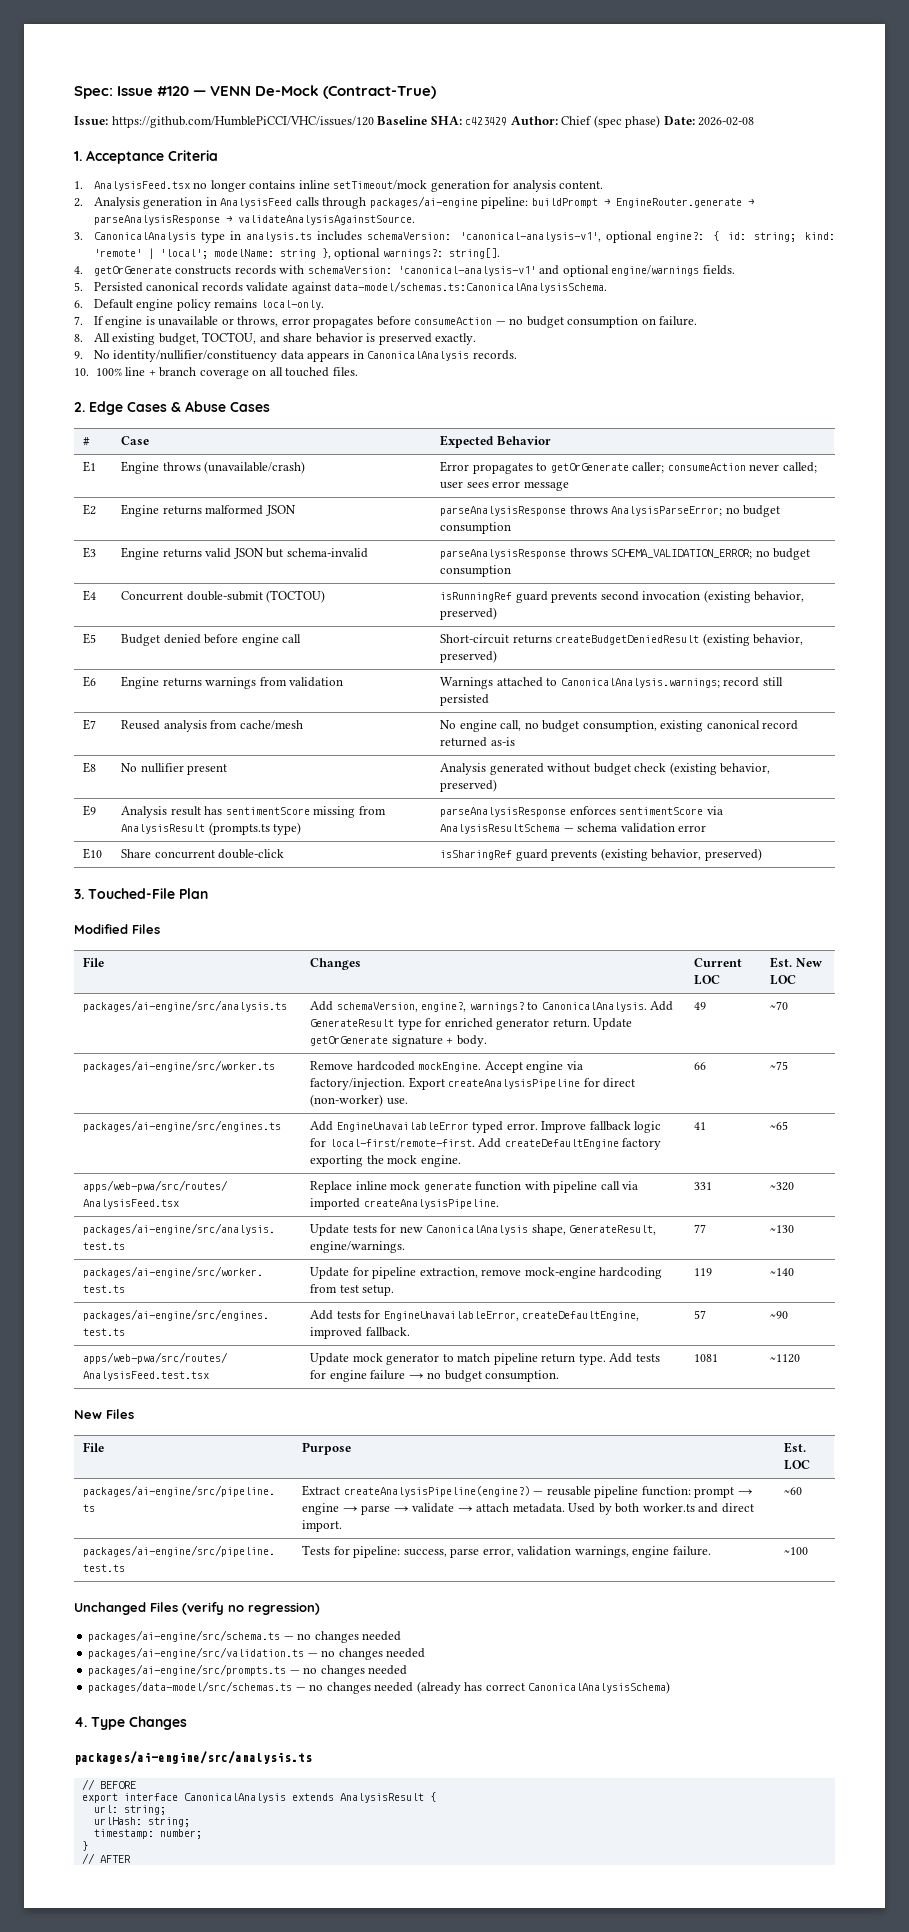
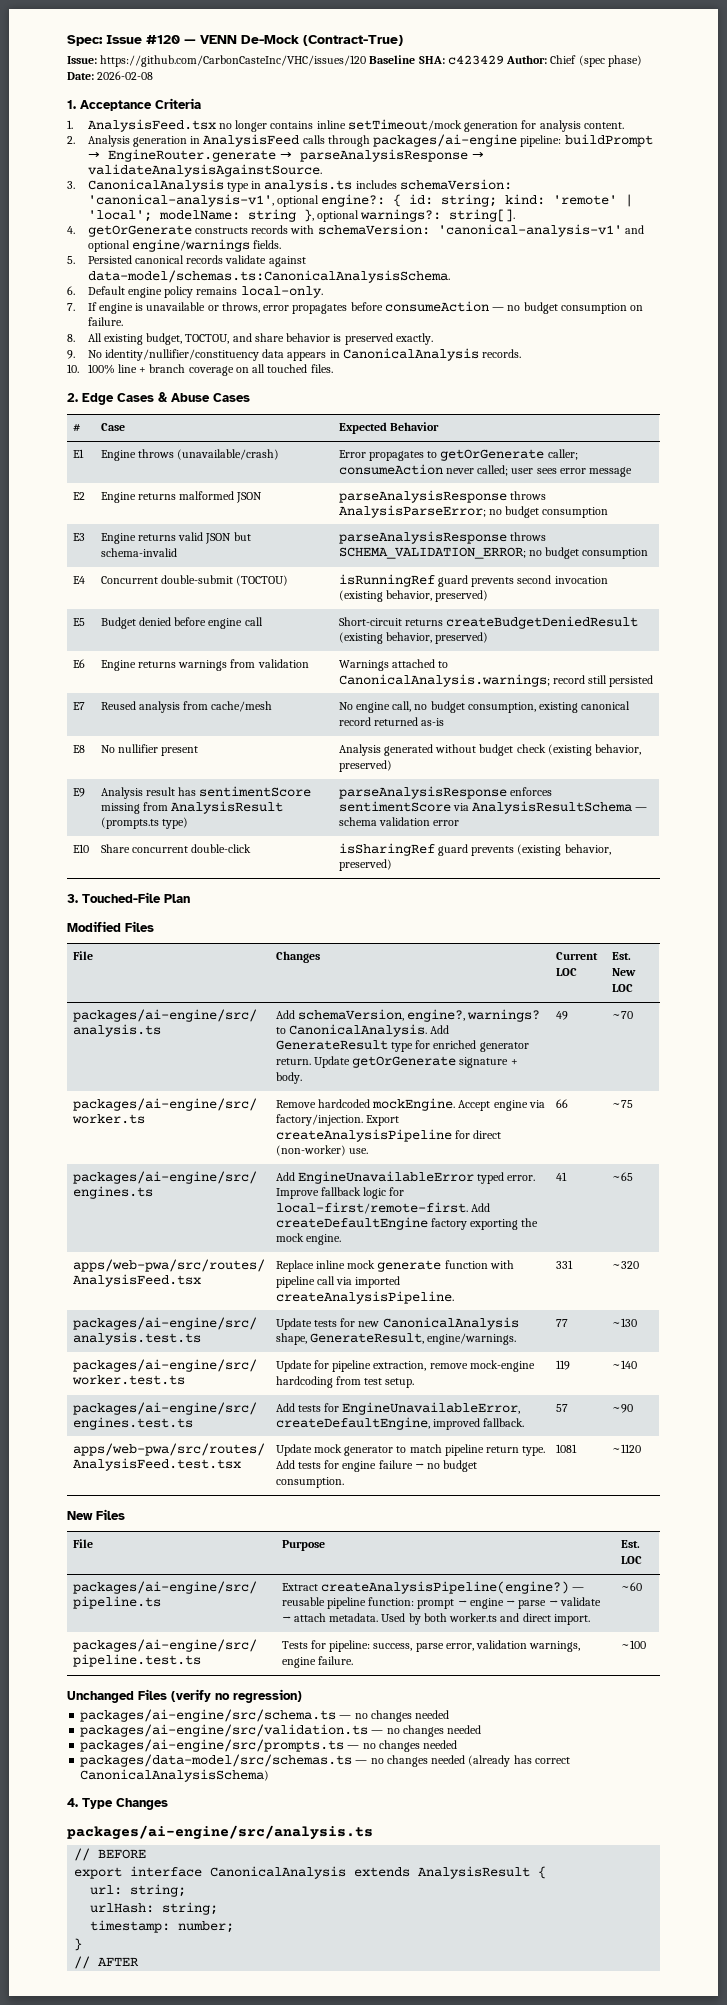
[111,116,374,128] https://github.com/HumblePiCCI/VHC/issues/120 -> [100,55,367,67] https://github.com/CarbonCasteInc/VHC/issues/120

